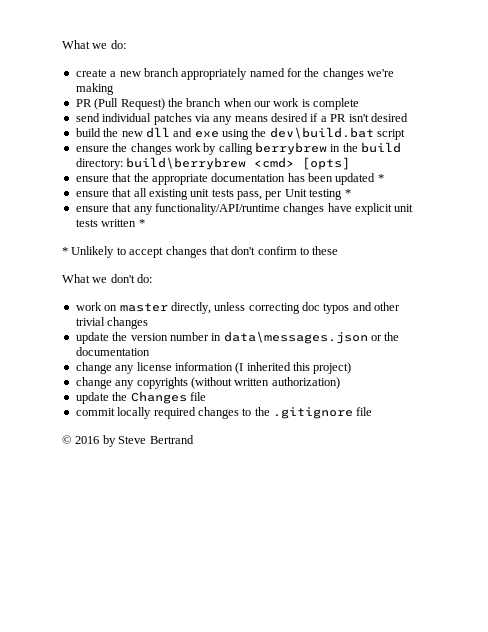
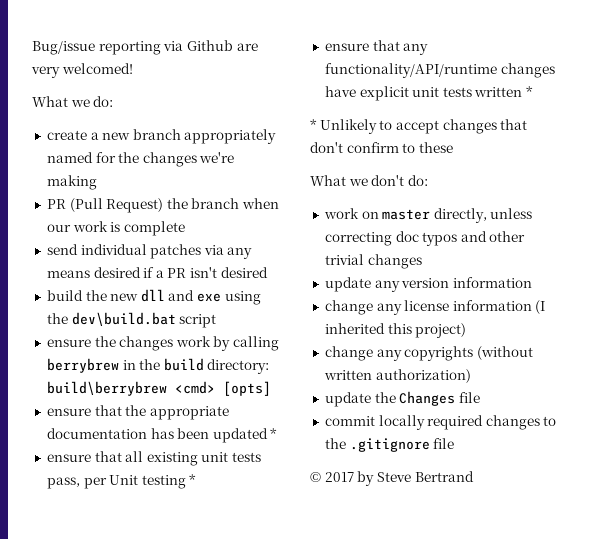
(62, 44) none -> [32,40,258,55] [31,63,133,78] Bug/issue reporting via Github are very welcomed! //
[112,331,400,344] [75,347,150,356] the version number in data\messages.json or the documentation -> [374,277,532,292] any version information
[75,436,100,444] 2016 -> [324,472,354,482] 2017

